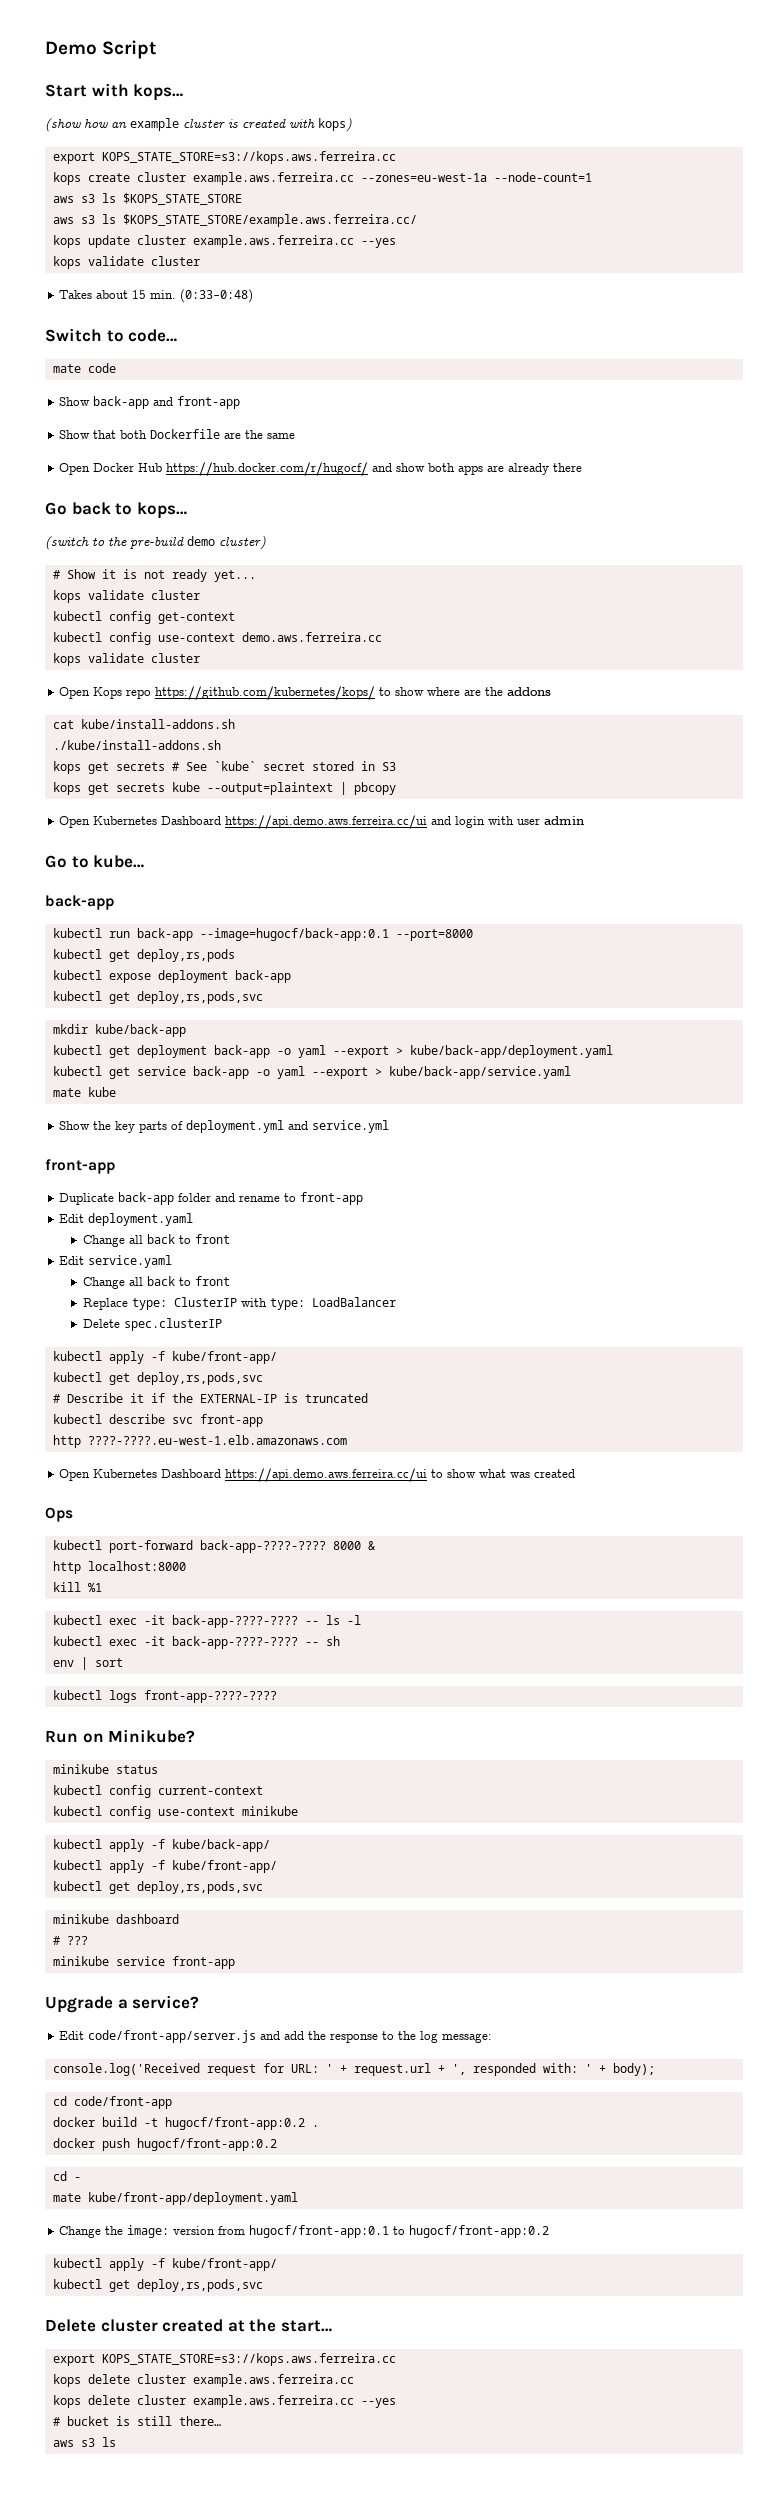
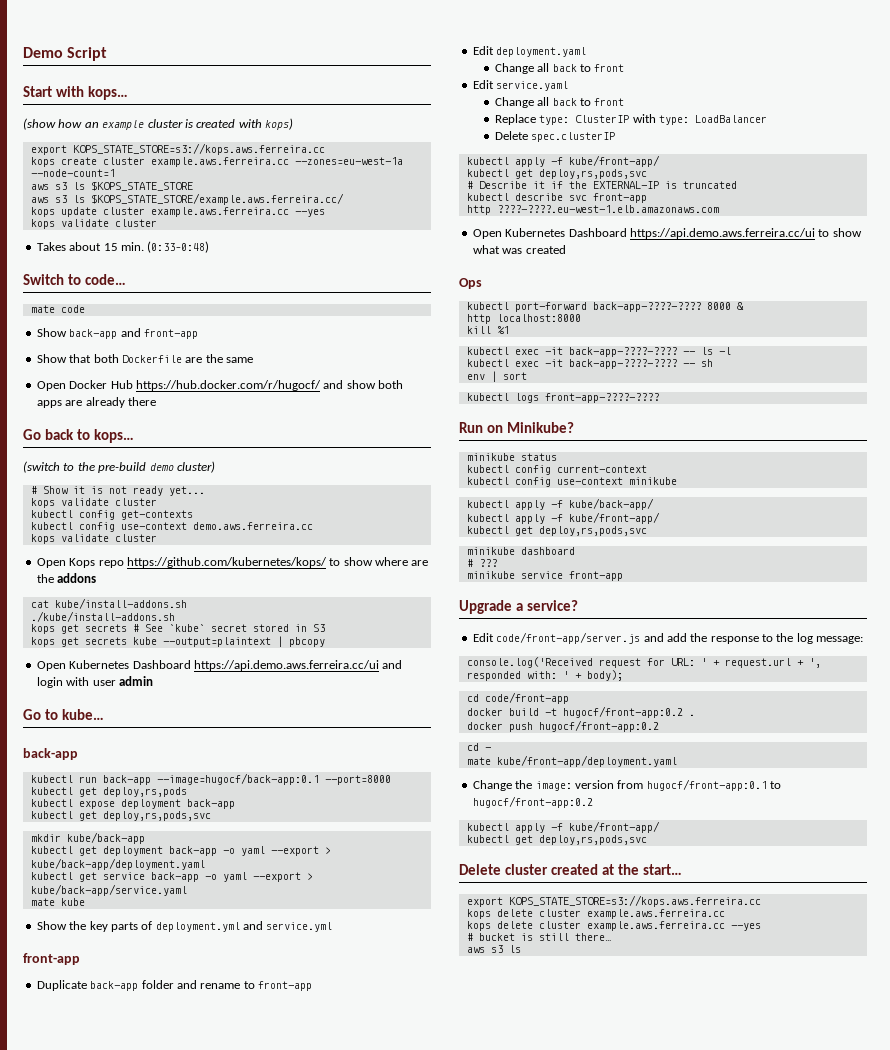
[157,612,235,624] get-context -> [120,510,193,520] get-contexts

